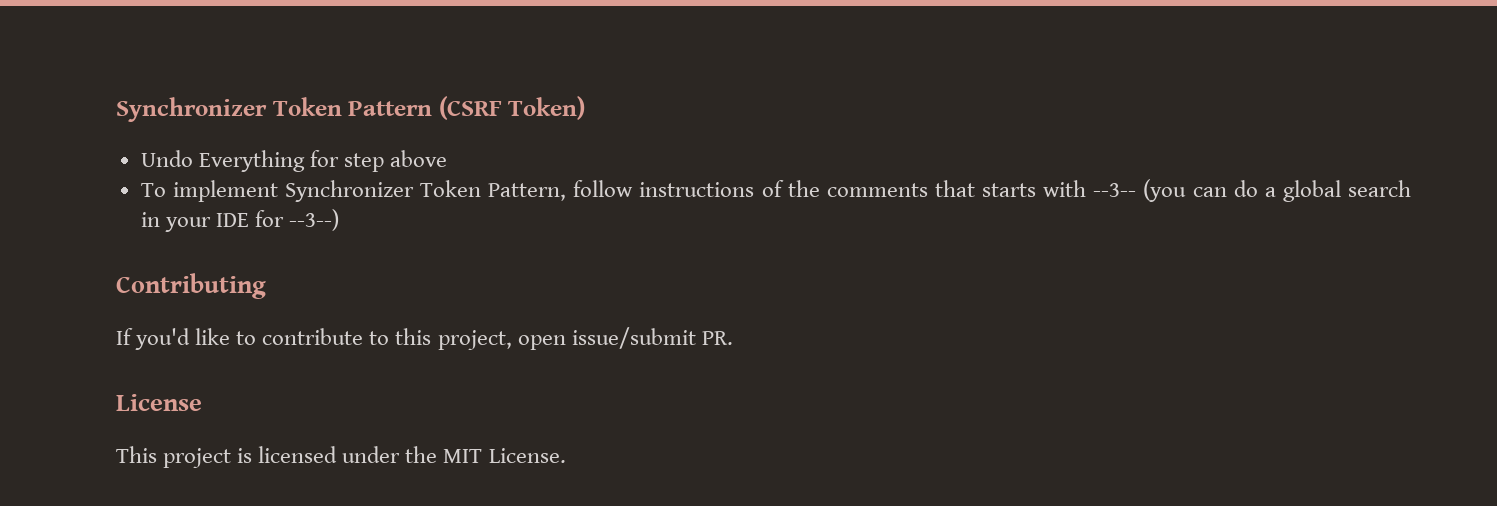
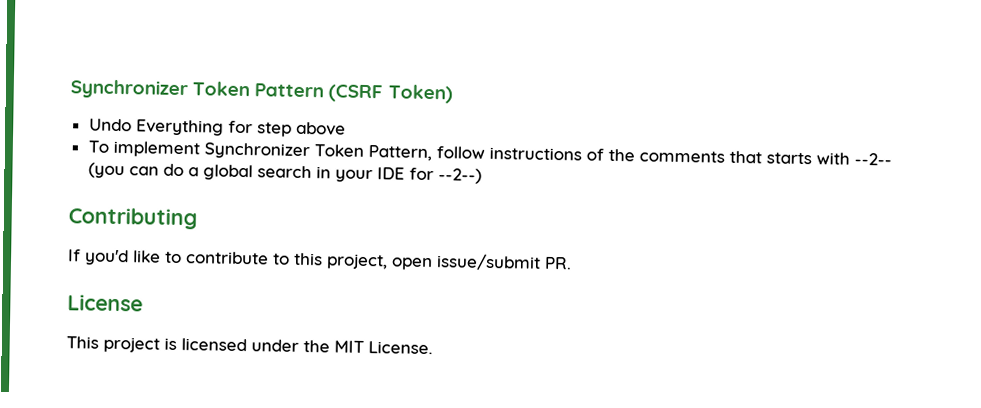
[1093,183,1137,197] --3-- -> [853,152,892,166] --2--
[289,209,340,231] --3--) -> [437,168,482,184] --2--)

